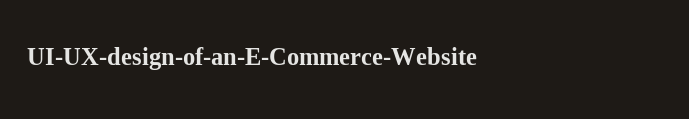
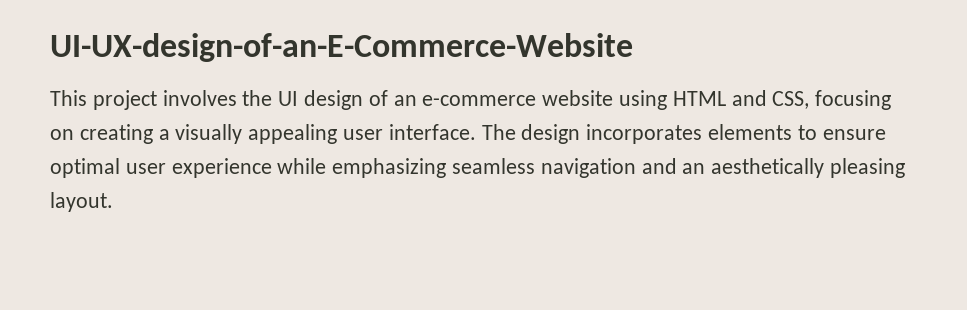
(477, 58) none -> [50,90,892,110] [50,124,886,144] [50,158,906,178] [50,192,113,212] // This project involves the UI design of an e-commerce website using HTML and CSS, focusing on creating a visually appealing user interface. The design incorporates elements to ensure optimal user experience while emphasizing seamless navigation and an aesthetically pleasing layout.

